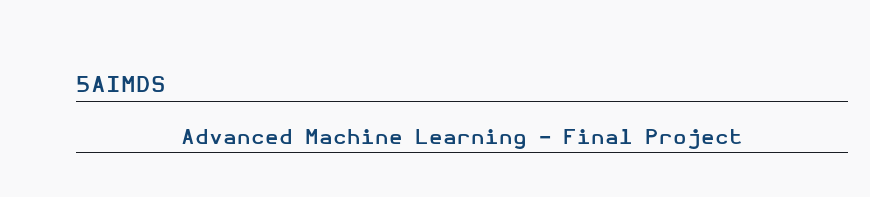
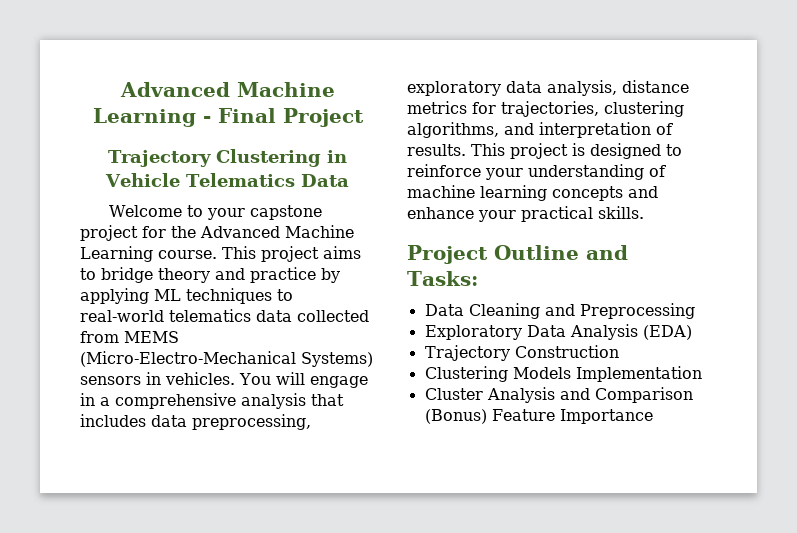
[76,76,166,92] 5AIMDS // -> (119, 89) none
(743, 139) none -> [108,149,347,167] [105,173,349,187] [109,205,323,220] [80,225,354,241] [80,246,361,262] [80,267,340,283] [80,288,293,304] [80,309,369,322] [80,331,179,343] [80,351,373,367] [80,372,368,388] [80,393,344,409] [80,414,311,430] [407,80,689,96] [407,101,684,117] [407,122,673,138] [407,143,682,159] [407,164,666,180] [407,185,658,201] [407,206,644,222] [407,245,628,264] [407,271,478,286] [424,303,695,319] [424,324,692,340] [424,345,619,361] [424,366,702,382] [424,387,693,403] [424,409,653,424] // Trajectory Clustering in Vehicle Telematics Data // Welcome to your capstone project for the Advanced Machine Learning course. This project aims to bridge theory and practice by applying ML techniques to real-world telematics data collected from MEMS (Micro-Electro-Mechanical Systems) sensors in vehicles. You will engage in a comprehensive analysis that includes data preprocessing, exploratory data analysis, distance metrics for trajectories, clustering algorithms, and interpretation of results. This project is designed to reinforce your understanding of machine learning concepts and enhance your practical skills. // Project Outline and Tasks: // Data Cleaning and Preprocessing // Exploratory Data Analysis (EDA) // Trajectory Construction // Clustering Models Implementation // Cluster Analysis and Comparison (Bonus) Feature Importance

